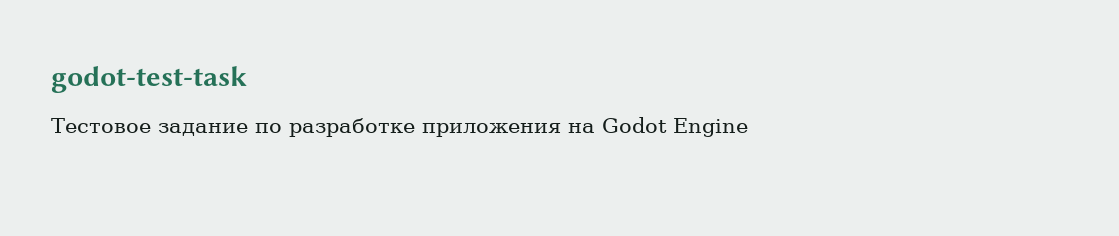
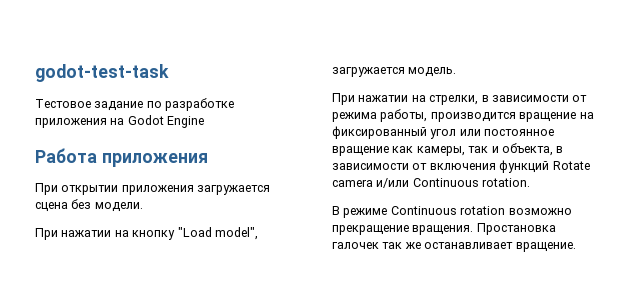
(748, 127) none -> [35,148,208,167] [35,183,271,195] [35,199,143,212] [35,227,258,240] [332,67,457,77] [332,93,588,105] [332,109,594,122] [332,126,555,139] [332,143,564,156] [332,160,590,173] [332,178,531,188] [332,206,572,218] [332,223,556,235] [332,242,576,252] // Работа приложения // При открытии приложения загружается сцена без модели. // При нажатии на кнопку "Load model", загружается модель. // При нажатии на стрелки, в зависимости от режима работы, производится вращение на фиксированный угол или постоянное вращение как камеры, так и объекта, в зависимости от включения функций Rotate camera и/или Continuous rotation. // В режиме Continuous rotation возможно прекращение вращения. Простановка галочек так же останавливает вращение.

